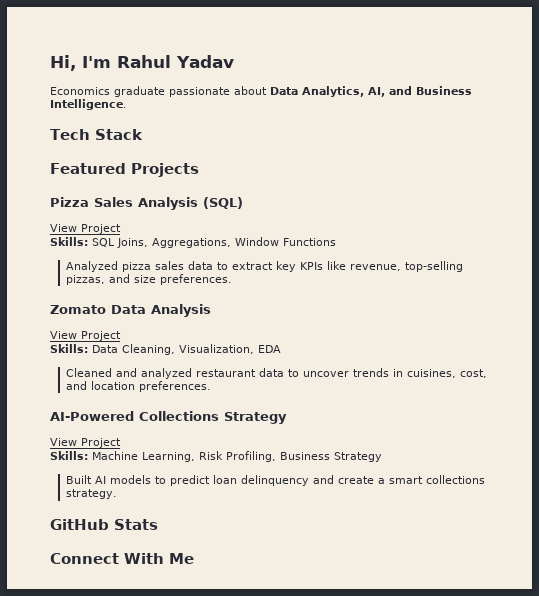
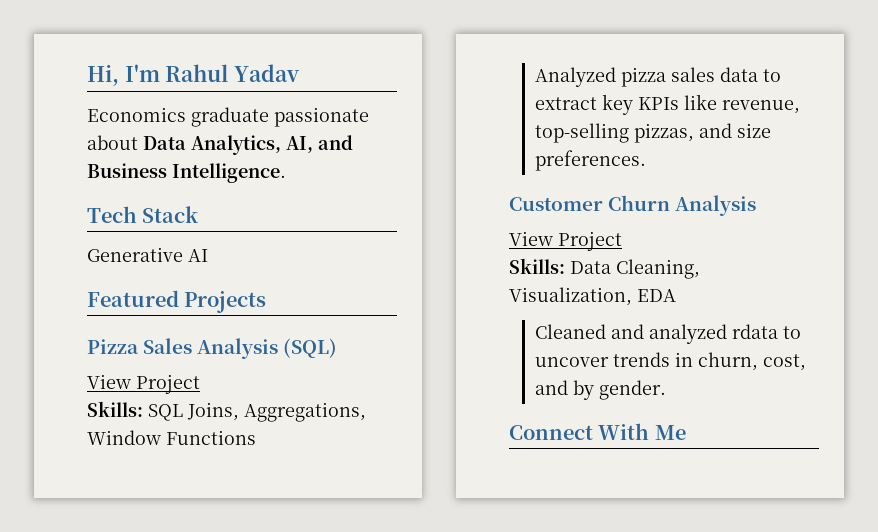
(143, 134) none -> [87,247,208,262] // Generative AI
[50,305,146,314] Zomato Data -> [509,195,671,211] Customer Churn
[196,368,285,377] restaurant data -> [731,324,778,339] rdata
[407,369,457,378] cuisines, -> [697,352,758,371] churn,
[91,381,212,392] [50,411,287,424] [50,438,121,448] [50,451,382,462] [66,475,486,486] [66,489,118,499] [50,519,158,530] location preferences. // AI-Powered Collections Strategy // View Project // Skills: Machine Learning, Risk Profiling, Business Strategy // Built AI models to predict loan delinquency and create a smart collections strategy. // GitHub Stats -> [572,380,666,400] by gender.

